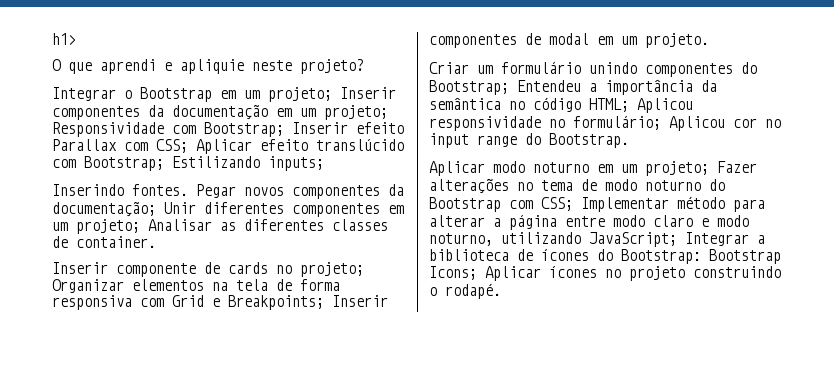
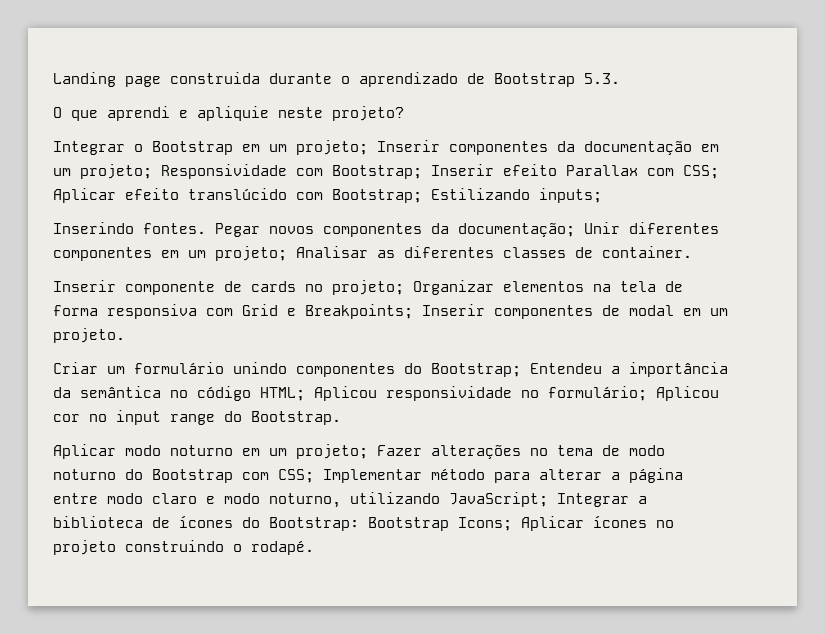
[52,33,76,45] h1> -> [53,72,620,87] Landing page construida durante o aprendizado de Bootstrap 5.3.

